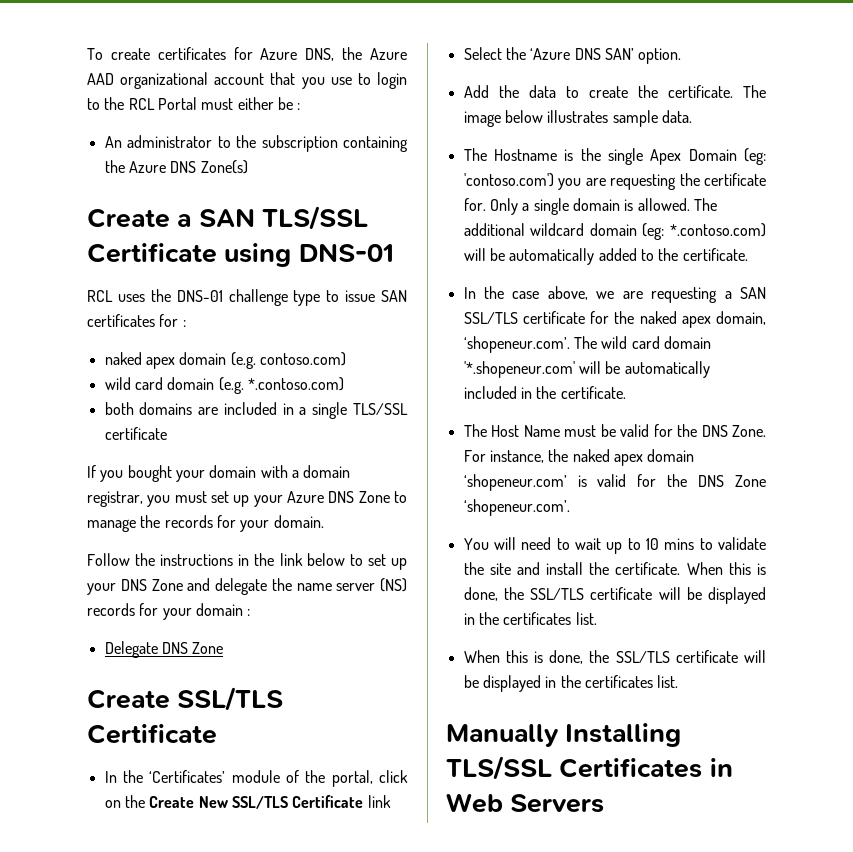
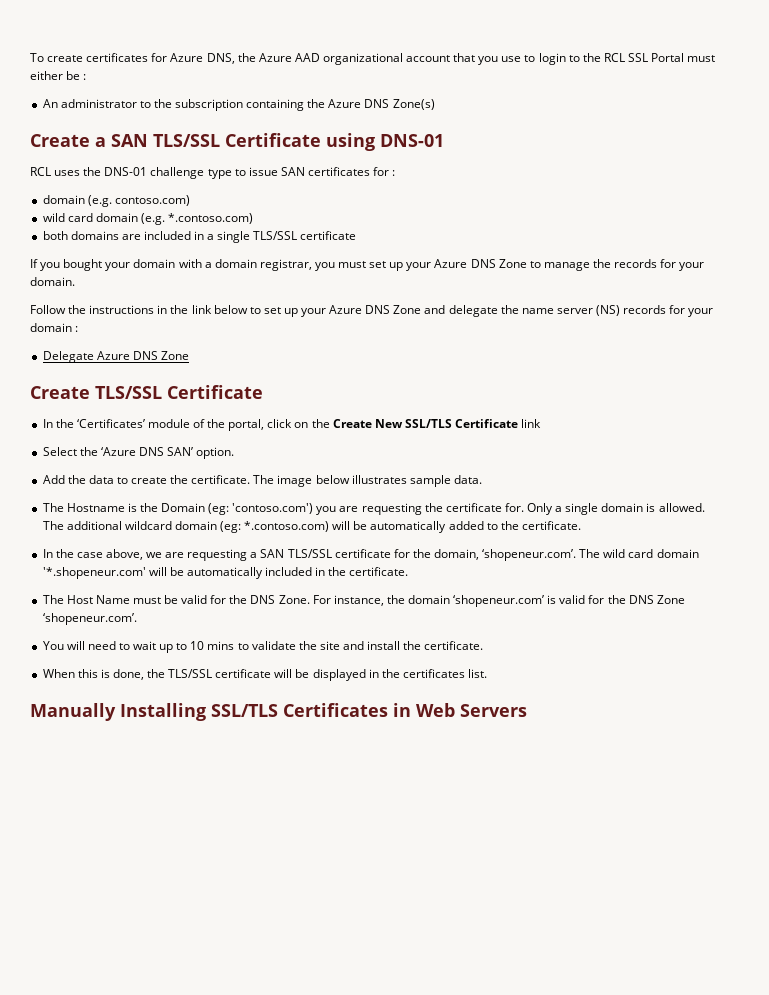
(155, 104) none -> [627,53,648,62] SSL
[104,352,175,369] naked apex -> (396, 173) none
(116, 589) none -> [329,305,363,314] Azure
(158, 649) none -> [96,351,130,360] Azure
[177,686,284,711] SSL/TLS -> [95,386,162,399] TLS/SSL
[607,148,682,165] single Apex -> (158, 507) none
[463,312,518,324] SSL/TLS -> [287,549,332,558] TLS/SSL
[639,311,711,328] naked apex -> (431, 553) none
[572,449,643,466] naked apex -> (405, 599) none
[686,562,766,575] [463,587,766,604] [463,612,597,625] [463,650,670,664] When this is done, the SSL/TLS certificate will be displayed in the certificates list. // When this is done, the SSL/TLS -> [42,669,213,680] // When this is done, the TLS/SSL
[446,755,552,780] TLS/SSL -> [211,704,278,717] SSL/TLS

